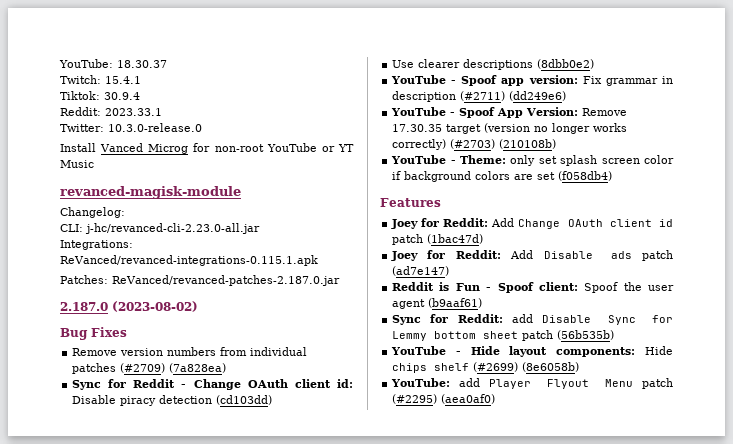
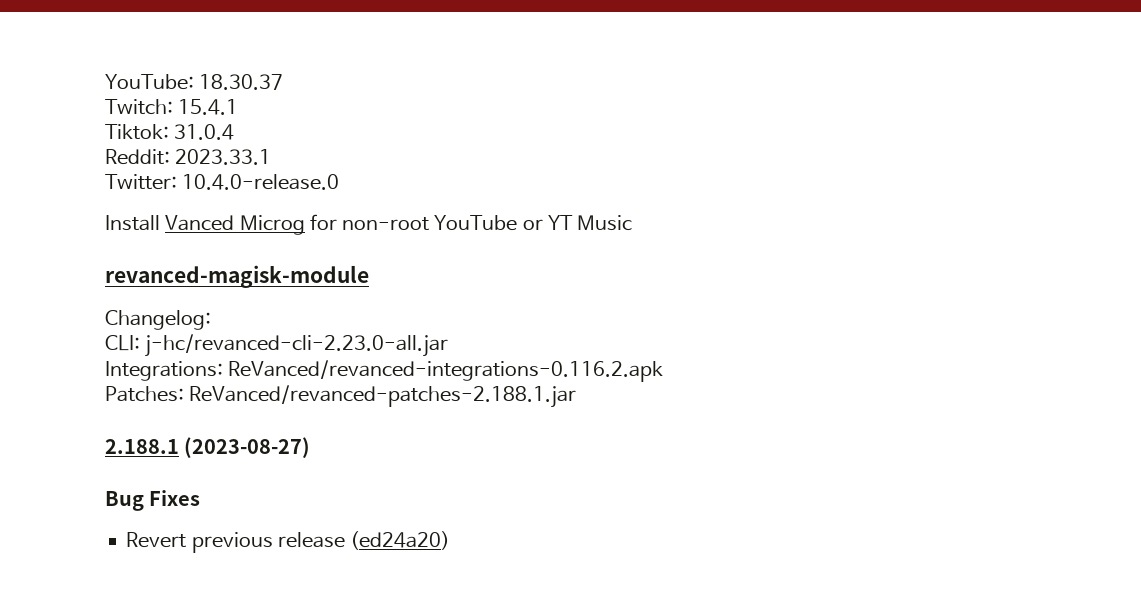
[104,92,140,100] 30.9.4 -> [174,124,235,140] 31.0.4
[108,123,202,132] 10.3.0-release.0 -> [182,174,340,190] 10.4.0-release.0
[60,255,318,266] ReVanced/revanced-integrations-0.115.1.apk -> [228,360,664,382] ReVanced/revanced-integrations-0.116.2.apk
[112,275,340,286] [60,301,198,312] ReVanced/revanced-patches-2.187.0.jar // 2.187.0 (2023-08-02) -> [189,385,577,408] [105,437,311,458] ReVanced/revanced-patches-2.188.1.jar // 2.188.1 (2023-08-27)
[72,347,308,356] [72,363,227,374] [72,379,353,390] [72,395,273,406] [392,59,595,70] [391,75,673,86] [392,91,567,102] [391,107,628,118] [392,123,628,134] [392,139,557,150] [391,155,674,166] [392,171,613,182] [380,198,441,207] [391,218,673,229] [392,234,484,245] [391,250,673,261] [392,266,450,276] [392,282,674,293] [392,298,483,309] [392,314,673,325] [392,330,615,341] [391,346,673,357] [392,362,580,373] [391,378,673,389] [392,394,496,404] Remove version numbers from individual patches (#2709) (7a828ea) // Sync for Reddit - Change OAuth client id: Disable piracy detection (cd103dd) // Use clearer descriptions (8dbb0e2) // YouTube - Spoof app version: Fix grammar in description (#2711) (dd249e6) // YouTube - Spoof App Version: Remove 17.30.35 target (version no longer works correctly) (#2703) (210108b) // YouTube - Theme: only set splash screen color if background colors are set (f058db4) // Features // Joey for Reddit: Add Change OAuth client id patch (1bac47d) // Joey for Reddit: Add Disable ads patch (ad7e147) // Reddit is Fun - Spoof client: Spoof the user agent (b9aaf61) // Sync for Reddit: add Disable Sync for Lemmy bottom sheet patch (56b535b) // YouTube - Hide layout components: Hide chips shelf (#2699) (8e6058b) // YouTube: add Player Flyout Menu patch (#2295) (aea0af0) -> [126,531,451,553] Revert previous release (ed24a20)

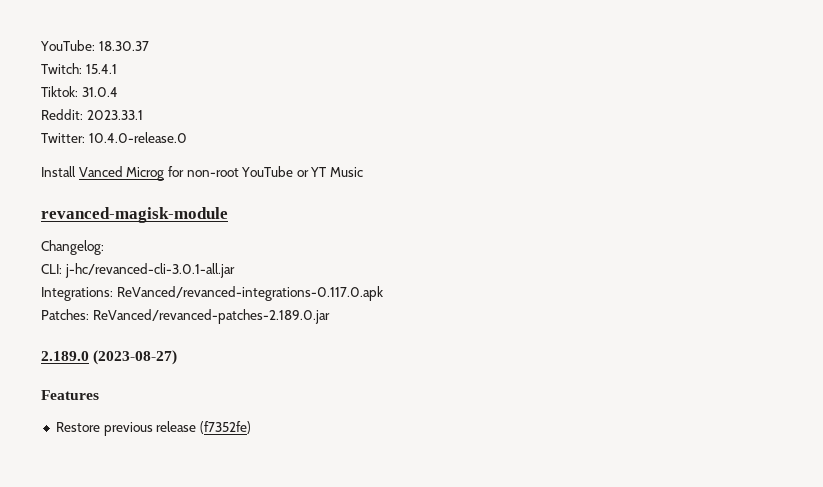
[145,334,449,357] j-hc/revanced-cli-2.23.0-all.jar -> [64,263,235,278] j-hc/revanced-cli-3.0.1-all.jar
[228,360,664,382] ReVanced/revanced-integrations-0.116.2.apk -> [116,286,383,301] ReVanced/revanced-integrations-0.117.0.apk
[189,385,577,408] [105,439,179,454] ReVanced/revanced-patches-2.188.1.jar // 2.188.1 -> [92,309,330,324] [41,351,89,361] ReVanced/revanced-patches-2.189.0.jar // 2.189.0
[105,490,201,511] [126,532,187,548] Bug Fixes // Revert -> [41,390,99,400] [55,422,100,432] Features // Restore
[350,531,451,550] (ed24a20) -> [199,421,251,434] (f7352fe)

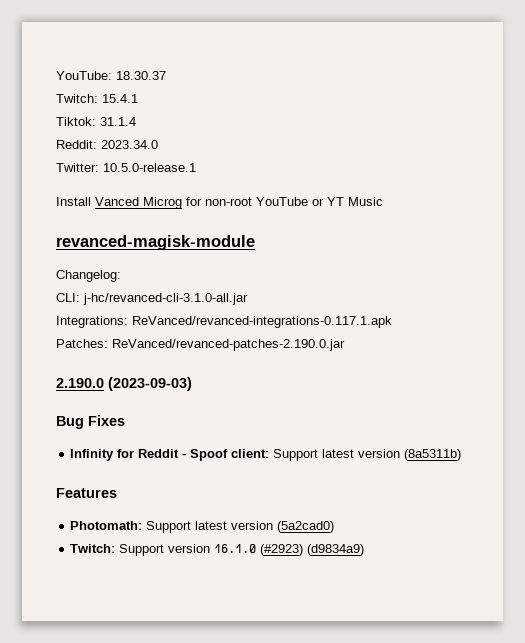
[81,87,118,97] 31.0.4 -> [100,117,136,126] 31.1.4
[86,110,143,120] 2023.33.1 -> [101,140,158,149] 2023.34.0
[88,132,187,143] 10.4.0-release.0 -> [103,163,196,172] 10.5.0-release.1
[64,263,235,278] j-hc/revanced-cli-3.0.1-all.jar -> [83,293,248,305] j-hc/revanced-cli-3.1.0-all.jar
[116,286,383,301] ReVanced/revanced-integrations-0.117.0.apk -> [132,316,392,328] ReVanced/revanced-integrations-0.117.1.apk
[92,309,330,324] [41,350,178,365] [41,390,99,400] [55,421,251,436] ReVanced/revanced-patches-2.189.0.jar // 2.189.0 (2023-08-27) // Features // Restore previous release (f7352fe) -> [112,339,345,351] [56,377,192,391] [56,415,125,429] [70,449,462,461] [56,488,117,498] [70,521,335,533] [70,544,365,556] ReVanced/revanced-patches-2.190.0.jar // 2.190.0 (2023-09-03) // Bug Fixes // Infinity for Reddit - Spoof client: Support latest version (8a5311b) // Features // Photomath: Support latest version (5a2cad0) // Twitch: Support version 16.1.0 (#2923) (d9834a9)

